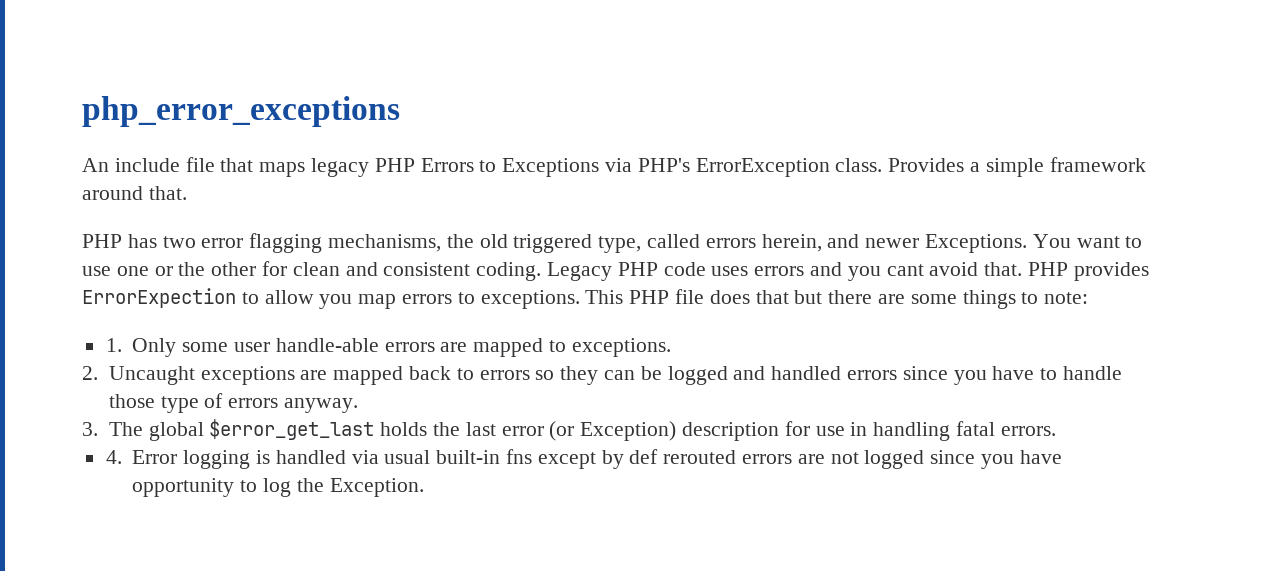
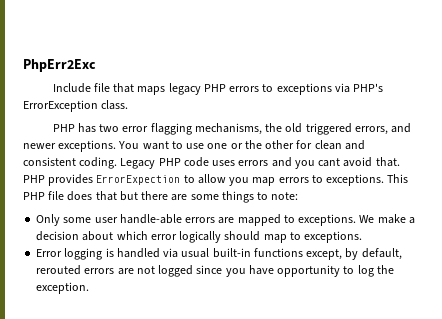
[82,96,400,127] [82,158,180,172] php_error_exceptions // An include -> [23,59,96,72] [52,83,91,93] PhpErr2Exc // Include
[420,158,600,177] Errors to Exceptions -> [229,83,332,95] errors to exceptions
[888,157,1146,177] [82,186,187,200] Provides a simple framework around that. -> (129, 105) none
[598,234,822,253] type, called errors herein, -> [354,126,388,135] errors,
[925,234,1028,253] Exceptions. -> [58,140,117,152] exceptions.
[105,338,122,352] 1. -> (299, 196) none
[82,366,1123,385] [108,393,358,413] [82,419,1056,441] [105,450,122,464] // 2. Uncaught exceptions are mapped back to errors so they can be logged and handled errors since you have to handle those type of errors anyway. // 3. The global $error_get_last holds the last error (or Exception) description for use in handling fatal errors. // 4. -> [359,214,415,224] [36,231,363,243] We make a decision about which error logically should map to exceptions. //
[506,449,659,469] fns except by def -> [253,248,402,260] functions except, by default,
[329,478,424,497] Exception. -> [36,282,90,294] exception.

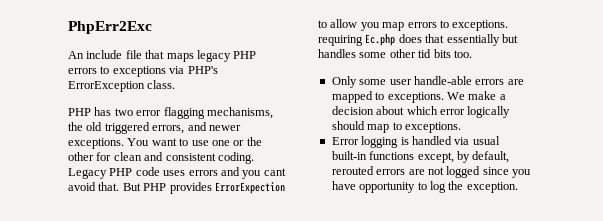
[52,83,91,93] Include -> [68,50,123,59] An include
(400, 162) none -> [122,183,141,191] But
[387,174,409,183] [23,191,299,203] This PHP file does that but there are some things to note: -> [318,33,518,46] [318,49,472,58] requiring Ec.php does that essentially but handles some other tid bits too.

